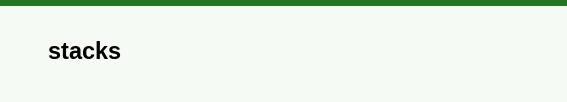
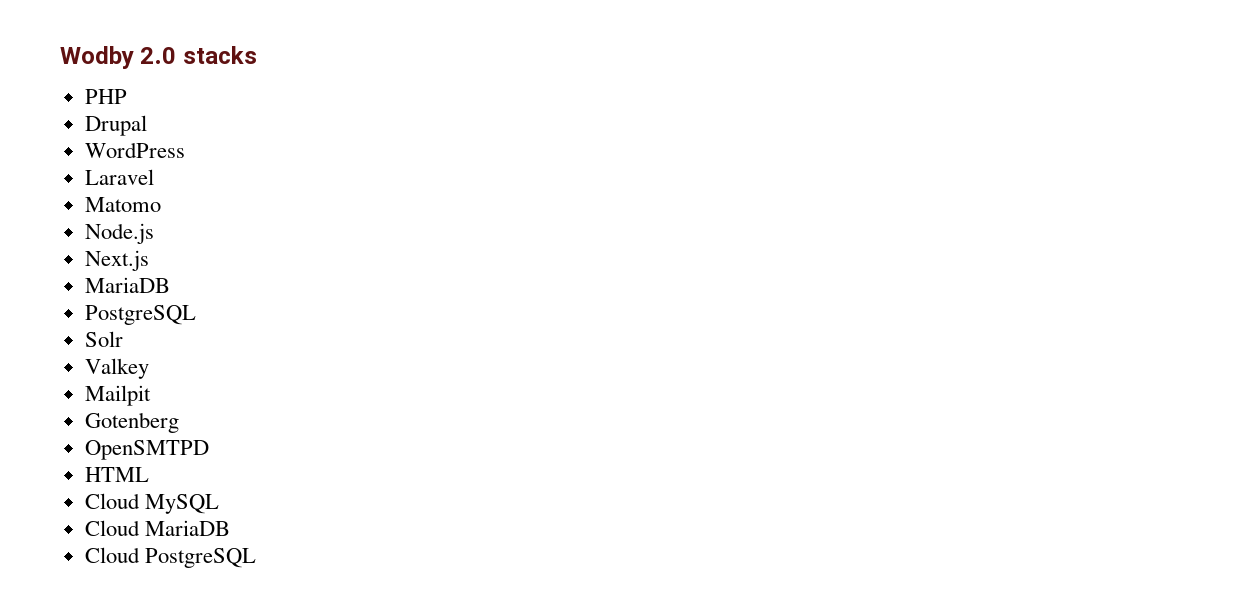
(48, 50) none -> [60,46,177,69] Wodby 2.0
(121, 50) none -> [84,89,127,104] [84,115,147,136] [84,142,185,158] [84,169,154,185] [84,197,161,212] [84,223,154,244] [84,250,149,271] [84,277,170,293] [84,305,196,325] [84,331,123,347] [84,358,149,379] [84,385,151,406] [84,412,179,433] [84,440,209,460] [84,467,149,482] [84,493,219,514] [84,520,230,536] [84,547,256,568] // PHP // Drupal // WordPress // Laravel // Matomo // Node.js // Next.js // MariaDB // PostgreSQL // Solr // Valkey // Mailpit // Gotenberg // OpenSMTPD // HTML // Cloud MySQL // Cloud MariaDB // Cloud PostgreSQL

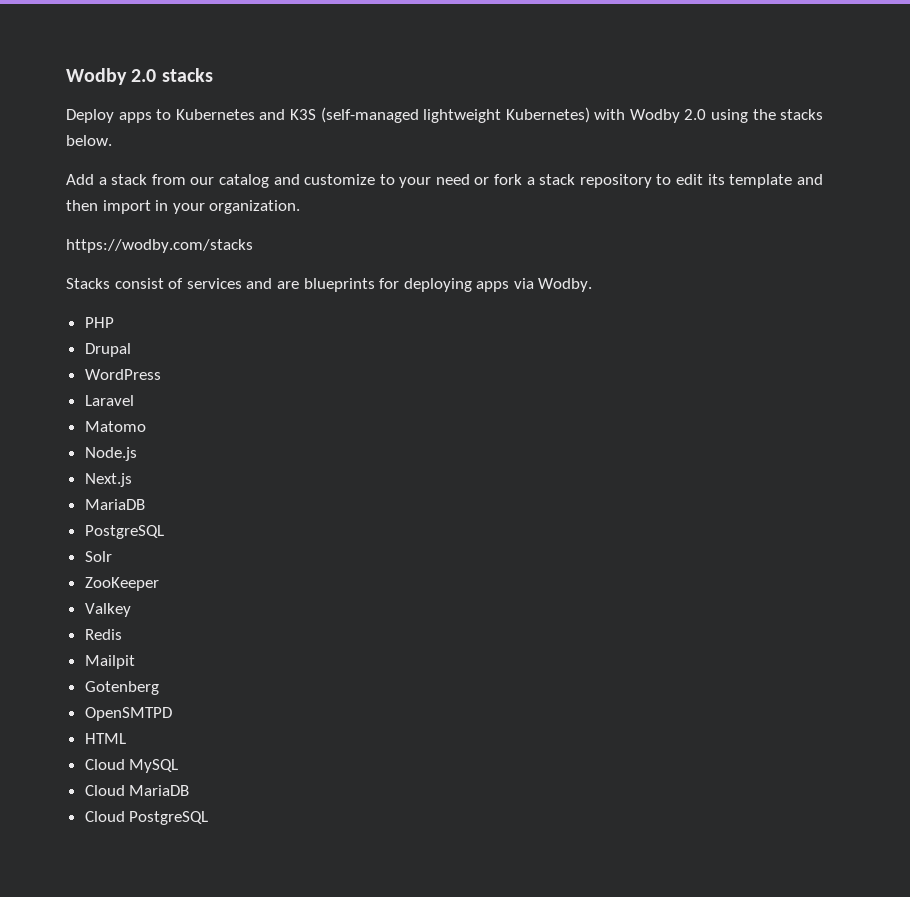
(257, 55) none -> [66,107,824,123] [66,135,112,146] [66,174,823,188] [66,200,301,214] [66,239,253,253] [66,278,593,292] // Deploy apps to Kubernetes and K3S (self-managed lightweight Kubernetes) with Wodby 2.0 using the stacks below. // Add a stack from our catalog and customize to your need or fork a stack repository to edit its template and then import in your organization. // https://wodby.com/stacks // Stacks consist of services and are blueprints for deploying apps via Wodby.
(123, 339) none -> [84,577,159,591] // ZooKeeper
(149, 368) none -> [84,629,122,640] // Redis

